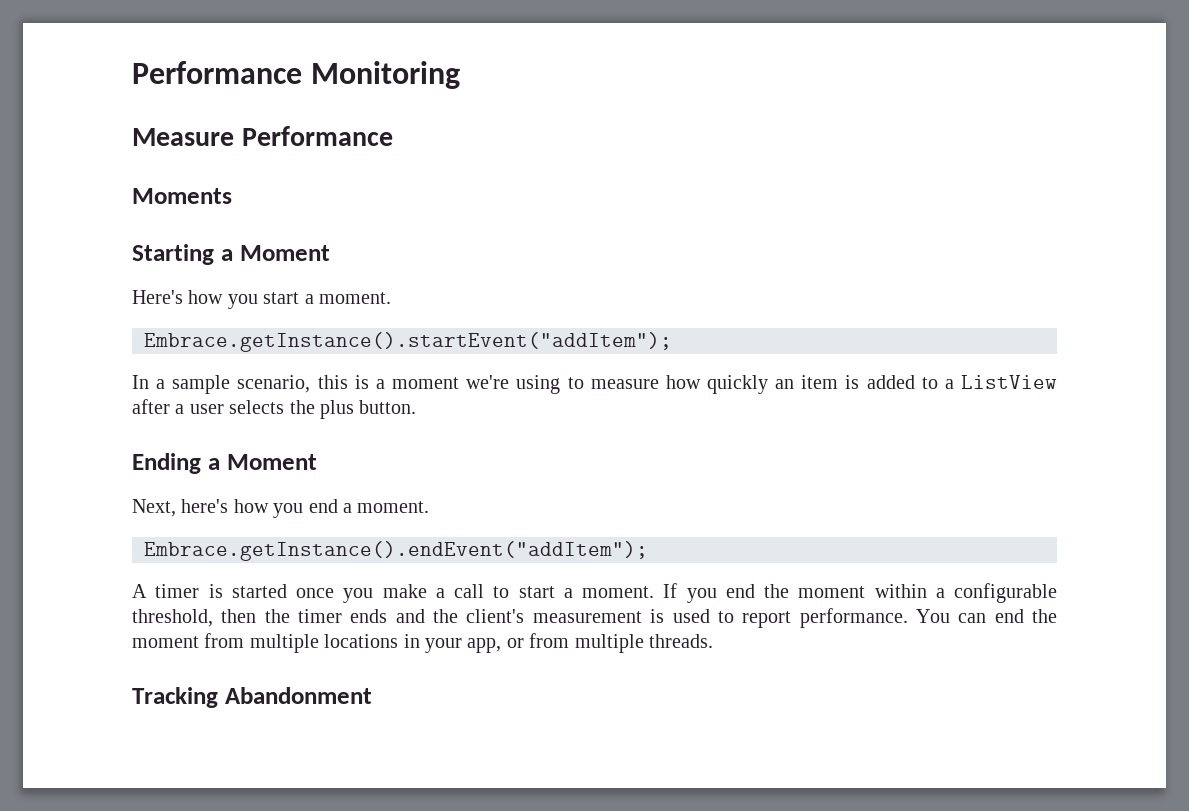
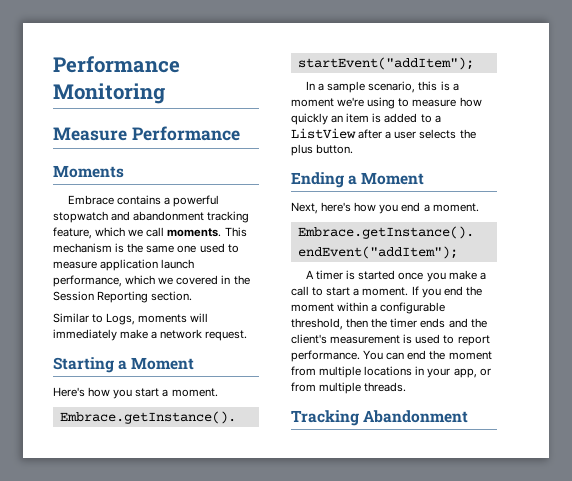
(232, 196) none -> [67,195,220,207] [53,211,250,223] [53,227,247,239] [53,243,239,253] [53,259,195,271] [53,275,250,287] [53,291,193,303] [53,313,209,325] [53,329,248,341] // Embrace contains a powerful stopwatch and abandonment tracking feature, which we call moments. This mechanism is the same one used to measure application launch performance, which we covered in the Session Reporting section. // Similar to Logs, moments will immediately make a network request.

